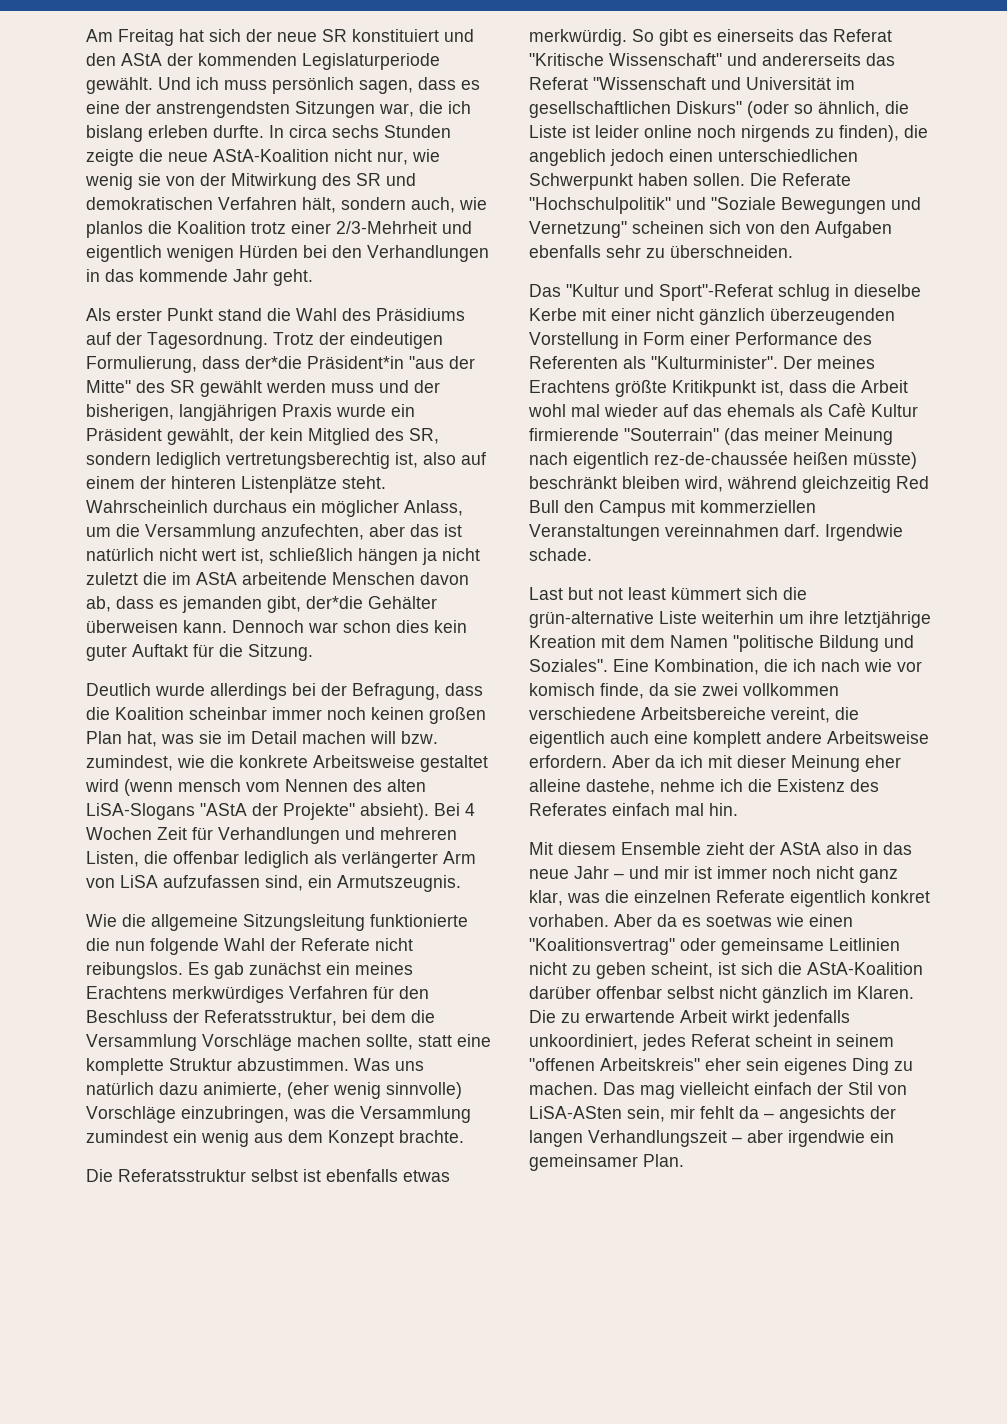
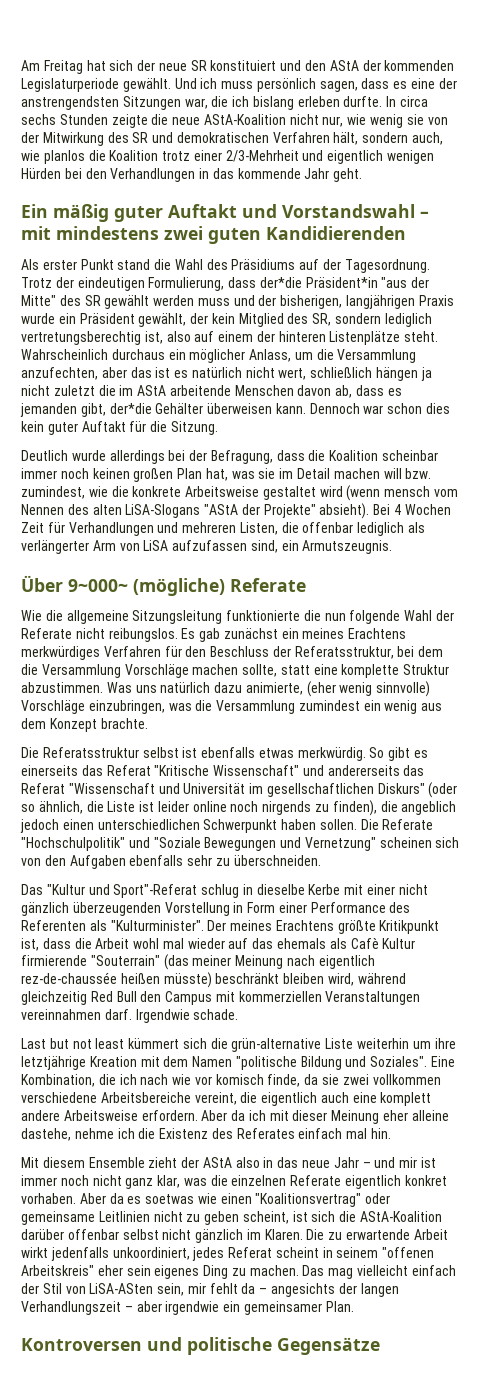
(313, 277) none -> [21,204,429,222] [21,226,406,244] // Ein mäßig guter Auftakt und Vorstandswahl – mit mindestens zwei guten Kandidierenden
(462, 530) none -> [174,370,189,378] es
[201,548,264,564] wert ist, -> [278,368,307,380] wert,
(461, 883) none -> [21,575,306,596] // Über 9~000~ (mögliche) Referate
(684, 1160) none -> [21,1337,380,1355] // Kontroversen und politische Gegensätze

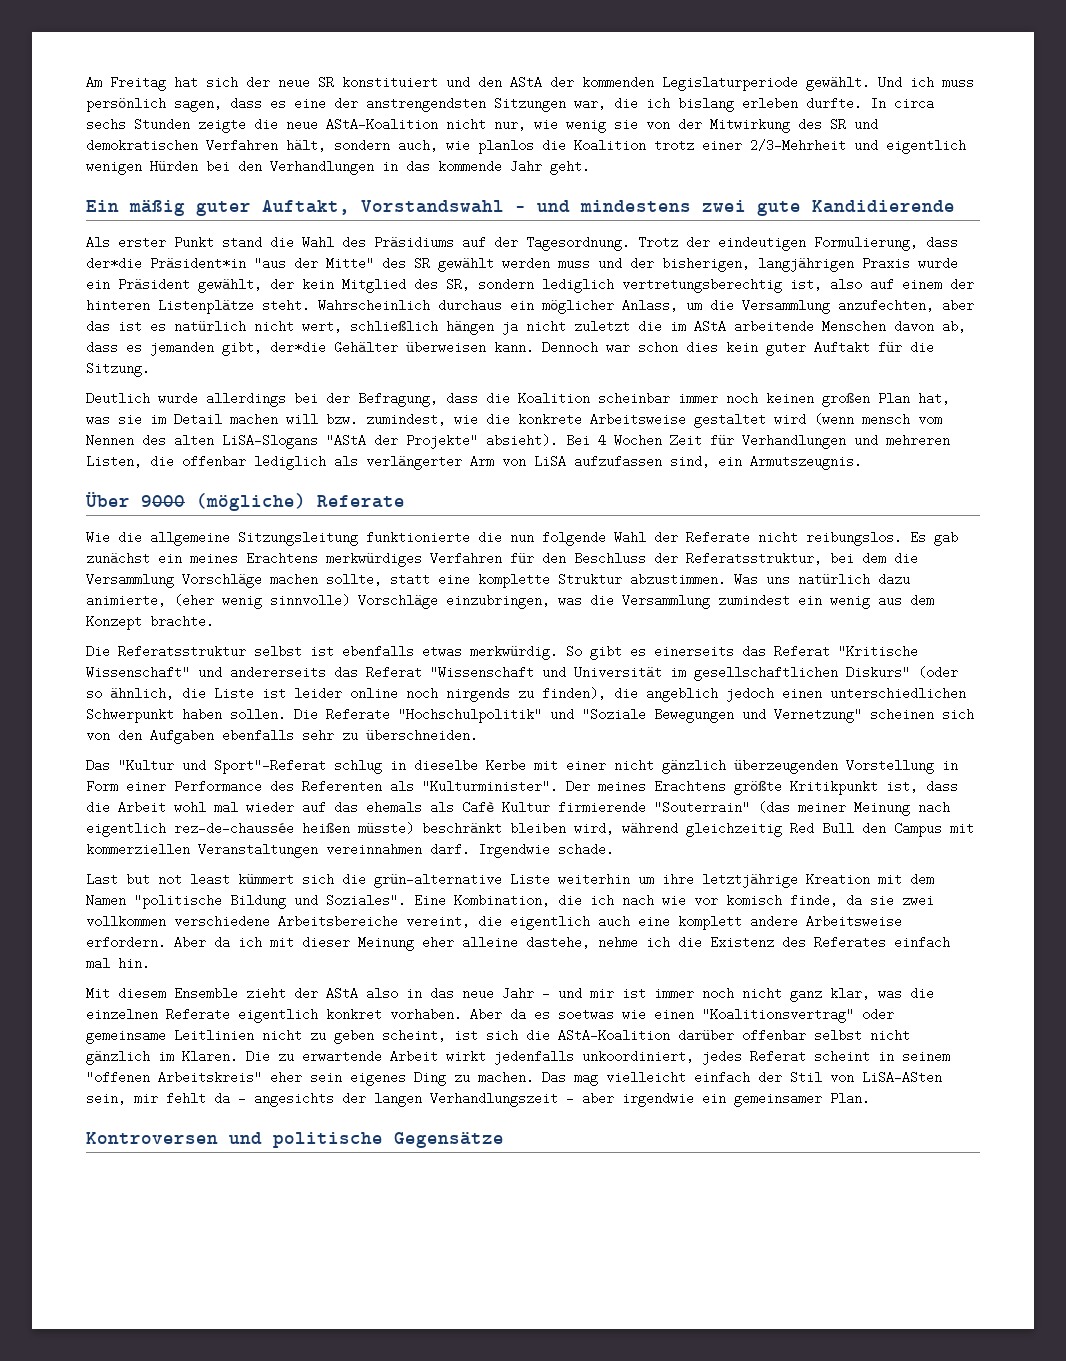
[168,204,277,218] Auftakt und -> [262,200,350,215] Auftakt,
[21,226,51,240] mit -> [537,200,570,212] und
[208,226,406,244] guten Kandidierenden -> [757,200,955,216] gute Kandidierende
[68,579,128,592] 9~000~ -> [141,495,185,507] 9000

